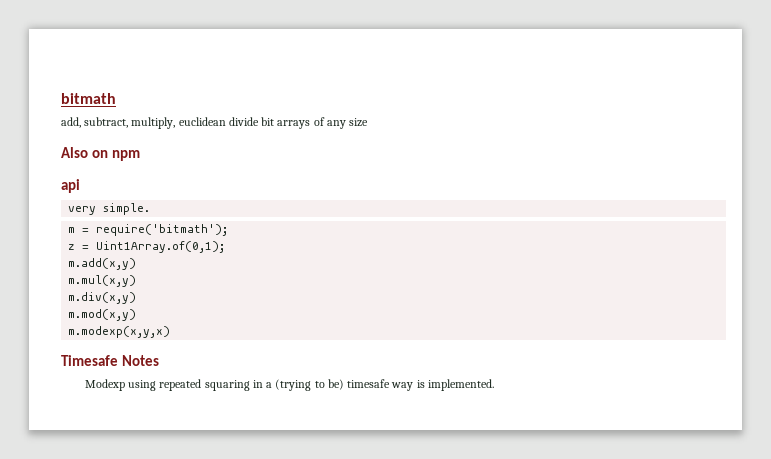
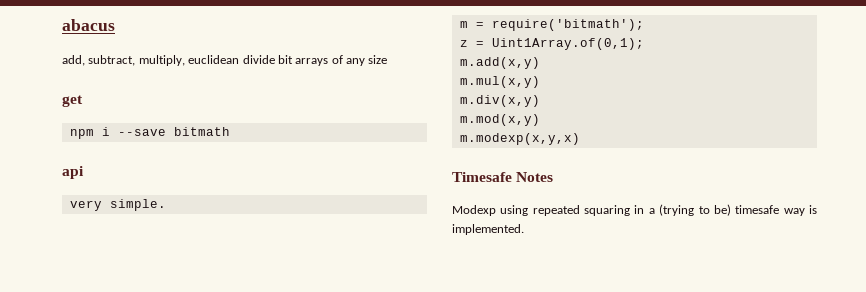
[61,93,116,104] bitmath -> [62,19,115,31] abacus
[61,147,108,158] Also on -> [62,95,83,107] get //
(140, 155) none -> [101,127,230,136] i --save bitmath

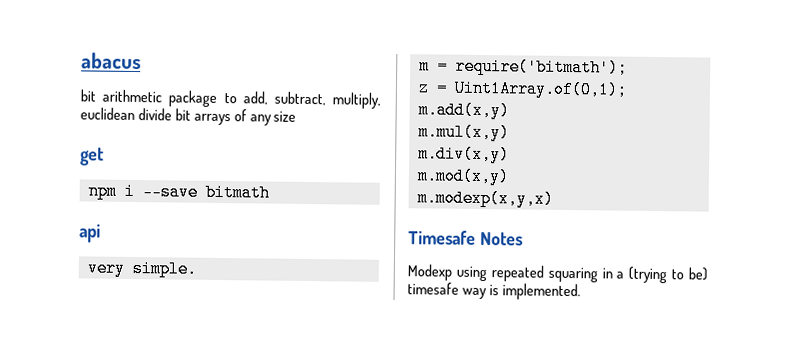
(115, 25) none -> [80,89,237,107] bit arithmetic package to

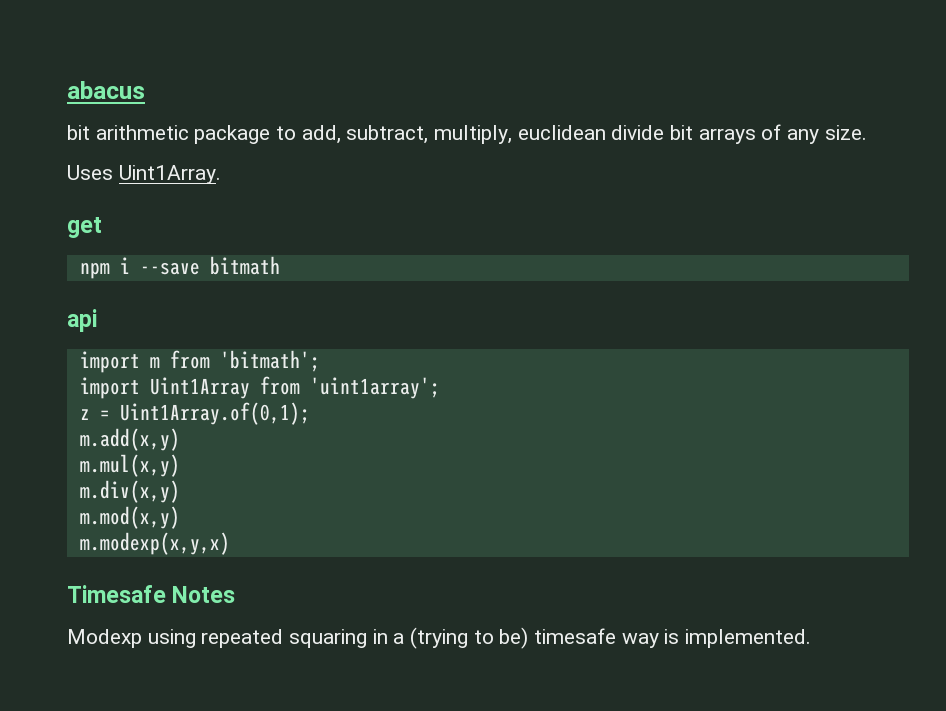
[273,110,297,122] size -> [824,125,867,140] [67,165,221,184] size. // Uses Uint1Array.
[86,259,197,278] [418,57,628,77] very simple. // m = require('bitmath'); -> [79,350,320,373] [79,376,440,399] import m from 'bitmath'; // import Uint1Array from 'uint1array';

